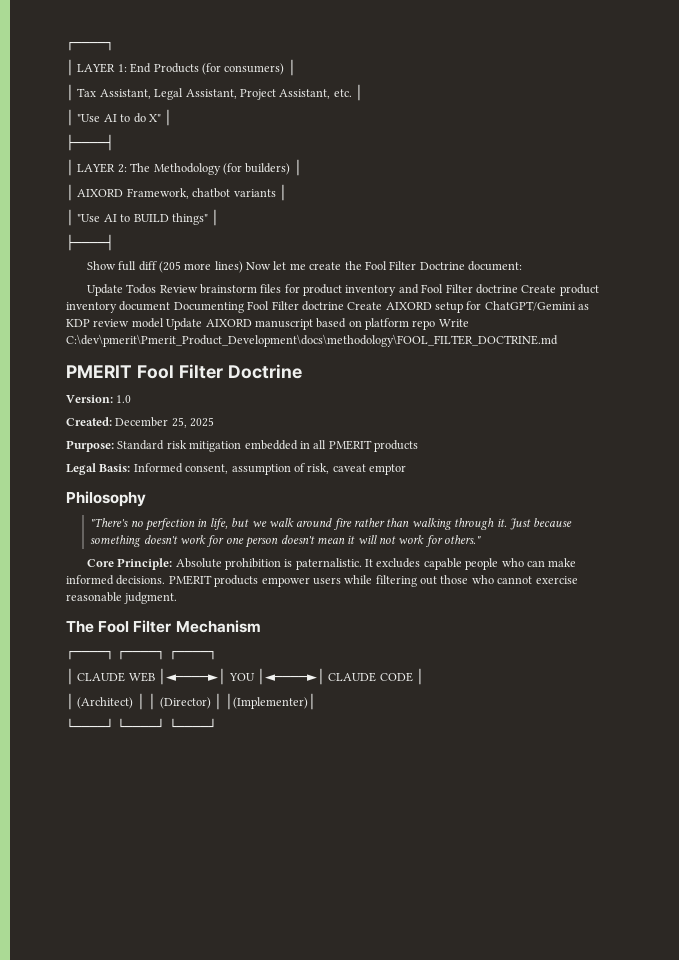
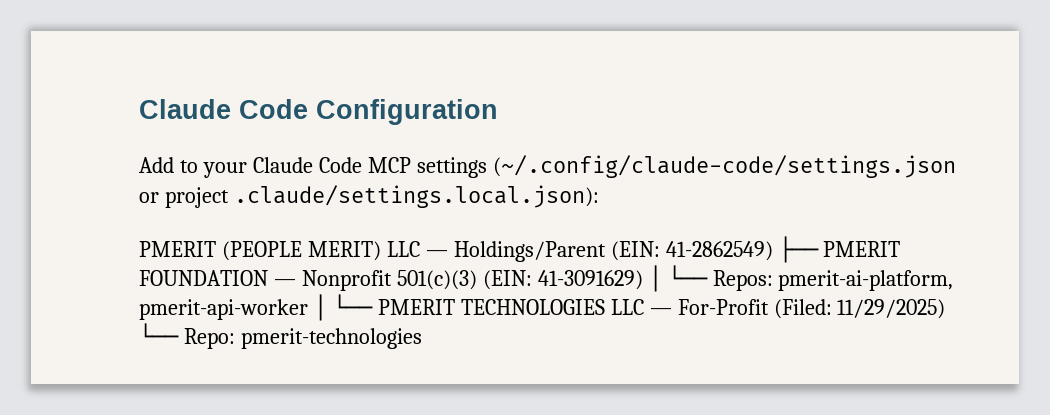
[66,41,114,51] [66,59,296,76] [66,84,363,101] [66,109,173,126] [66,134,114,151] [66,159,302,176] [66,184,287,201] [66,209,220,226] [66,234,114,251] [86,261,523,273] [86,284,599,296] [66,301,590,313] [66,318,469,330] [66,334,558,347] [66,364,302,379] [66,395,132,403] [66,417,215,428] [66,440,418,452] [66,463,406,475] [66,491,146,507] [90,518,573,531] [90,535,482,548] [86,558,577,570] [66,575,578,587] [66,592,178,604] [66,620,261,633] [66,650,217,660] [66,668,424,685] [66,693,317,710] [66,718,217,731] ┌────┐ // │ LAYER 1: End Products (for consumers) │ // │ Tax Assistant, Legal Assistant, Project Assistant, etc. │ // │ "Use AI to do X" │ // ├────┤ // │ LAYER 2: The Methodology (for builders) │ // │ AIXORD Framework, chatbot variants │ // │ "Use AI to BUILD things" │ // ├────┤ // Show full diff (205 more lines) Now let me create the Fool Filter Doctrine document: // Update Todos Review brainstorm files for product inventory and Fool Filter doctrine Create product inventory document Documenting Fool Filter doctrine Create AIXORD setup for ChatGPT/Gemini as KDP review model Update AIXORD manuscript based on platform repo Write C:\dev\pmerit\Pmerit_Product_Development\docs\methodology\FOOL_FILTER_DOCTRINE.md // PMERIT Fool Filter Doctrine // Version: 1.0 // Created: December 25, 2025 // Purpose: Standard risk mitigation embedded in all PMERIT products // Legal Basis: Informed consent, assumption of risk, caveat emptor // Philosophy // "There's no perfection in life, but we walk around fire rather than walking through it. Just because something doesn't work for one person doesn't mean it will not work for others." // Core Principle: Absolute prohibition is paternalistic. It excludes capable people who can make informed decisions. PMERIT products empower users while filtering out those who cannot exercise reasonable judgment. // The Fool Filter Mechanism // ┌────┐ ┌────┐ ┌────┐ // │ CLAUDE WEB │◄────►│ YOU │◄────►│ CLAUDE CODE │ // │ (Architect) │ │ (Director) │ │(Implementer)│ // └────┘ └────┘ └────┘ -> [139,99,498,125] [139,155,956,178] [139,185,599,208] [139,236,901,263] [139,265,954,292] [139,294,946,321] [139,323,422,349] Claude Code Configuration // Add to your Claude Code MCP settings (~/.config/claude-code/settings.json or project .claude/settings.local.json): // PMERIT (PEOPLE MERIT) LLC — Holdings/Parent (EIN: 41-2862549) ├── PMERIT FOUNDATION — Nonprofit 501(c)(3) (EIN: 41-3091629) │ └── Repos: pmerit-ai-platform, pmerit-api-worker │ └── PMERIT TECHNOLOGIES LLC — For-Profit (Filed: 11/29/2025) └── Repo: pmerit-technologies

